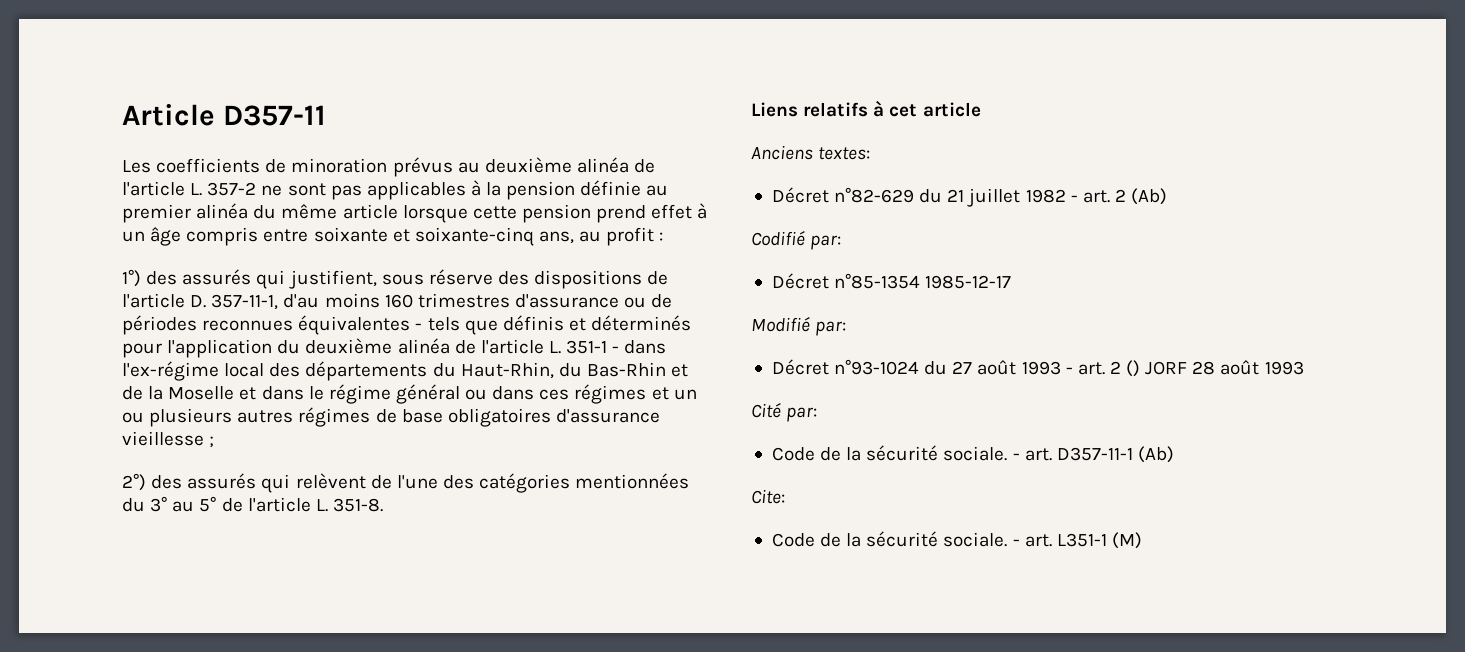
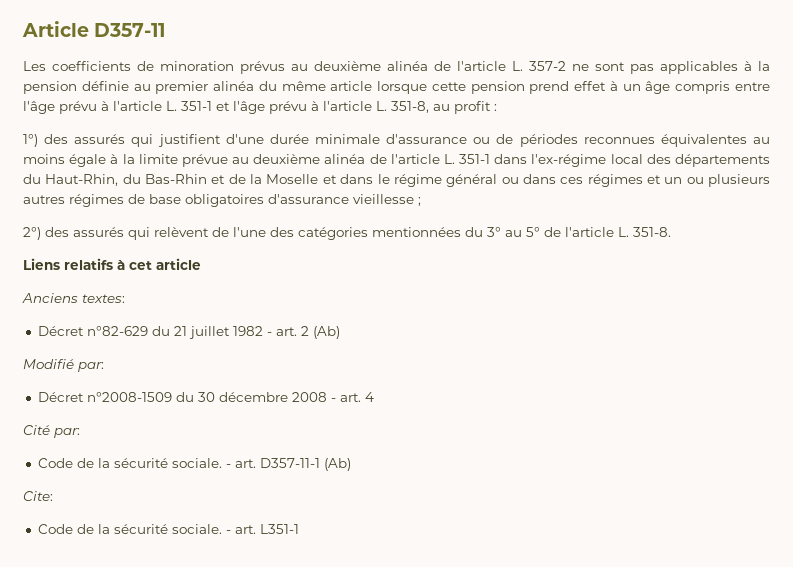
[313,227,574,246] soixante et soixante-cinq ans, -> [23,101,429,114] l'âge prévu à l'article L. 351-1 et l'âge prévu à l'article L. 351-8,
[288,269,669,289] [122,293,510,310] justifient, sous réserve des dispositions de l'article D. 357-11-1, d'au moins 160 trimestres -> [157,134,380,147] justifient d'une durée minimale
[415,315,692,335] [122,339,301,358] - tels que définis et déterminés pour l'application du -> [753,137,770,144] [23,154,250,167] au moins égale à la limite prévue au
[612,346,620,353] - -> (491, 159) none
[751,230,842,250] [771,273,1012,289] [751,316,847,336] [771,359,1304,377] Codifié par: // Décret n°85-1354 1985-12-17 // Modifié par: // Décret n°93-1024 du 27 août 1993 - art. 2 () JORF 28 août 1993 -> [23,359,104,372] [37,392,374,402] Modifié par: // Décret n°2008-1509 du 30 décembre 2008 - art. 4
[1111,532,1142,549] (M) -> (299, 529) none

